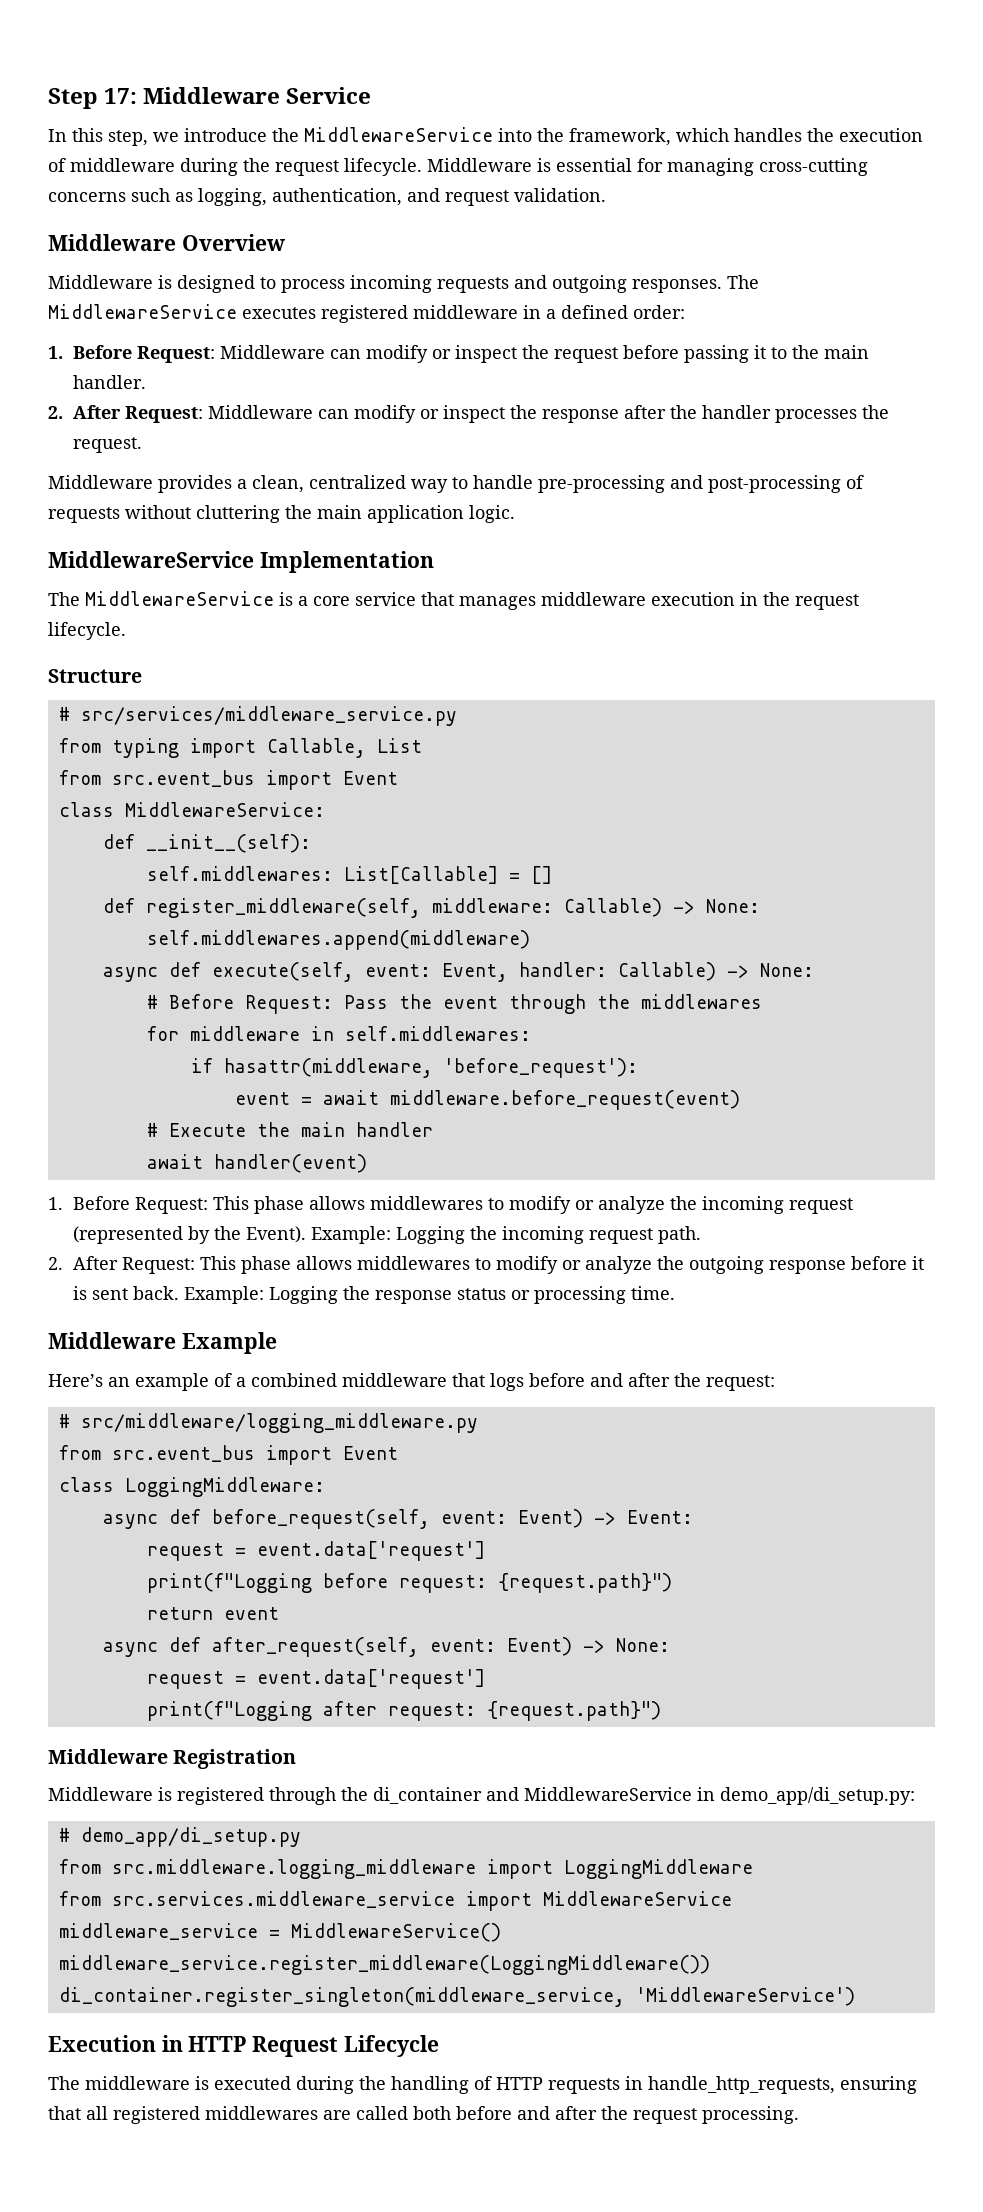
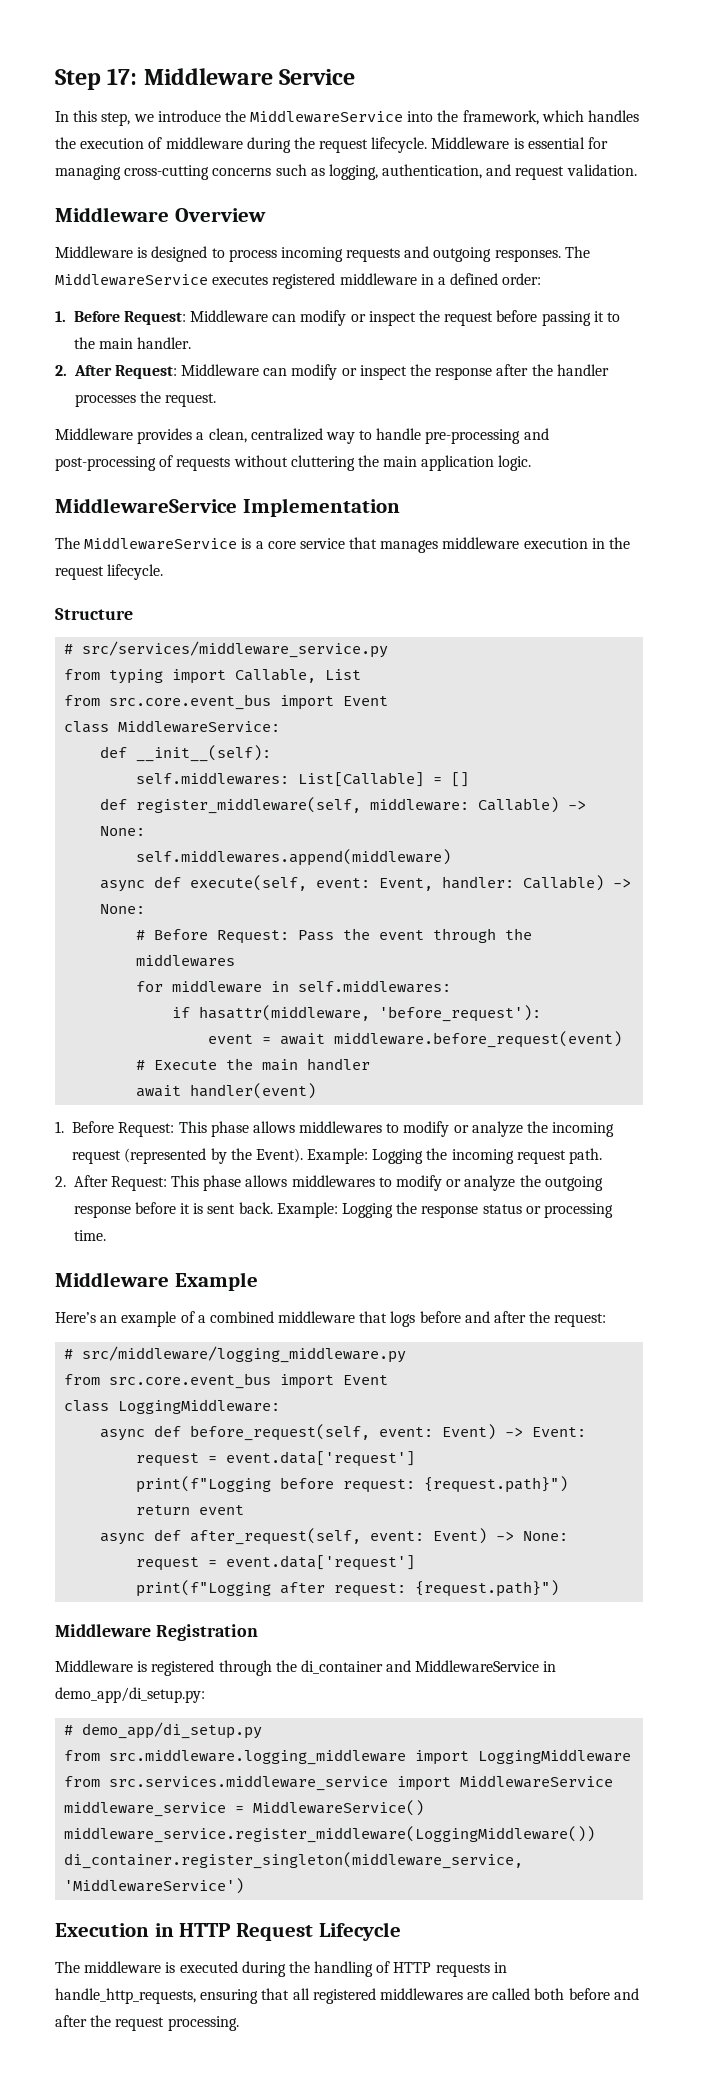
[111,770,255,787] src.event_bus -> [109,694,272,710] src.core.event_bus
[111,1445,255,1462] src.event_bus -> [109,1373,272,1389] src.core.event_bus

